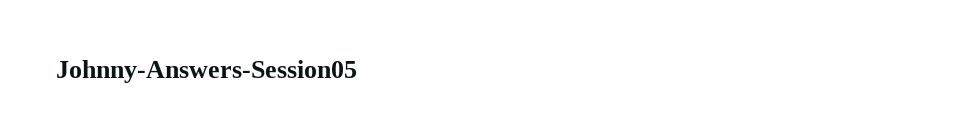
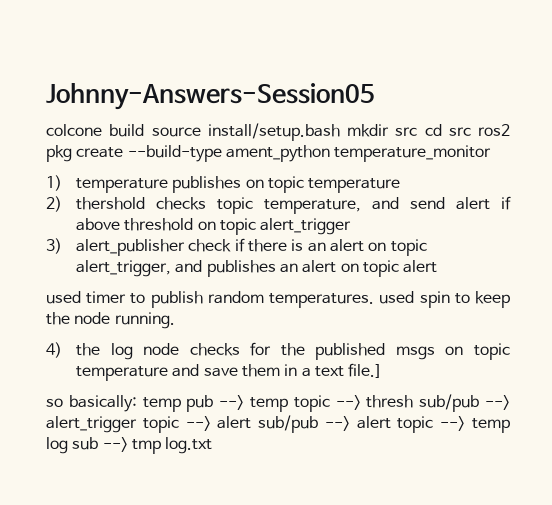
(357, 71) none -> [46,123,510,141] [46,145,492,162] [46,175,401,193] [46,196,511,214] [75,218,352,235] [46,238,427,256] [75,260,438,277] [46,291,511,308] [46,312,175,329] [46,342,511,360] [75,363,383,381] [46,394,511,412] [46,415,510,433] [46,437,213,454] // colcone build source install/setup.bash mkdir src cd src ros2 pkg create --build-type ament_python temperature_monitor // 1) temperature publishes on topic temperature // 2) thershold checks topic temperature, and send alert if above threshold on topic alert_trigger // 3) alert_publisher check if there is an alert on topic alert_trigger, and publishes an alert on topic alert // used timer to publish random temperatures. used spin to keep the node running. // 4) the log node checks for the published msgs on topic temperature and save them in a text file.] // so basically: temp pub --> temp topic --> thresh sub/pub --> alert_trigger topic --> alert sub/pub --> alert topic --> temp log sub --> tmp log.txt

